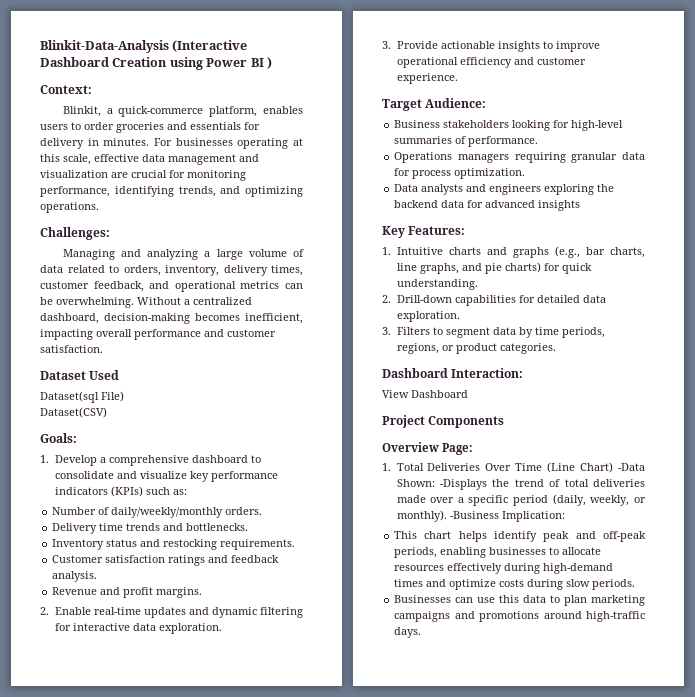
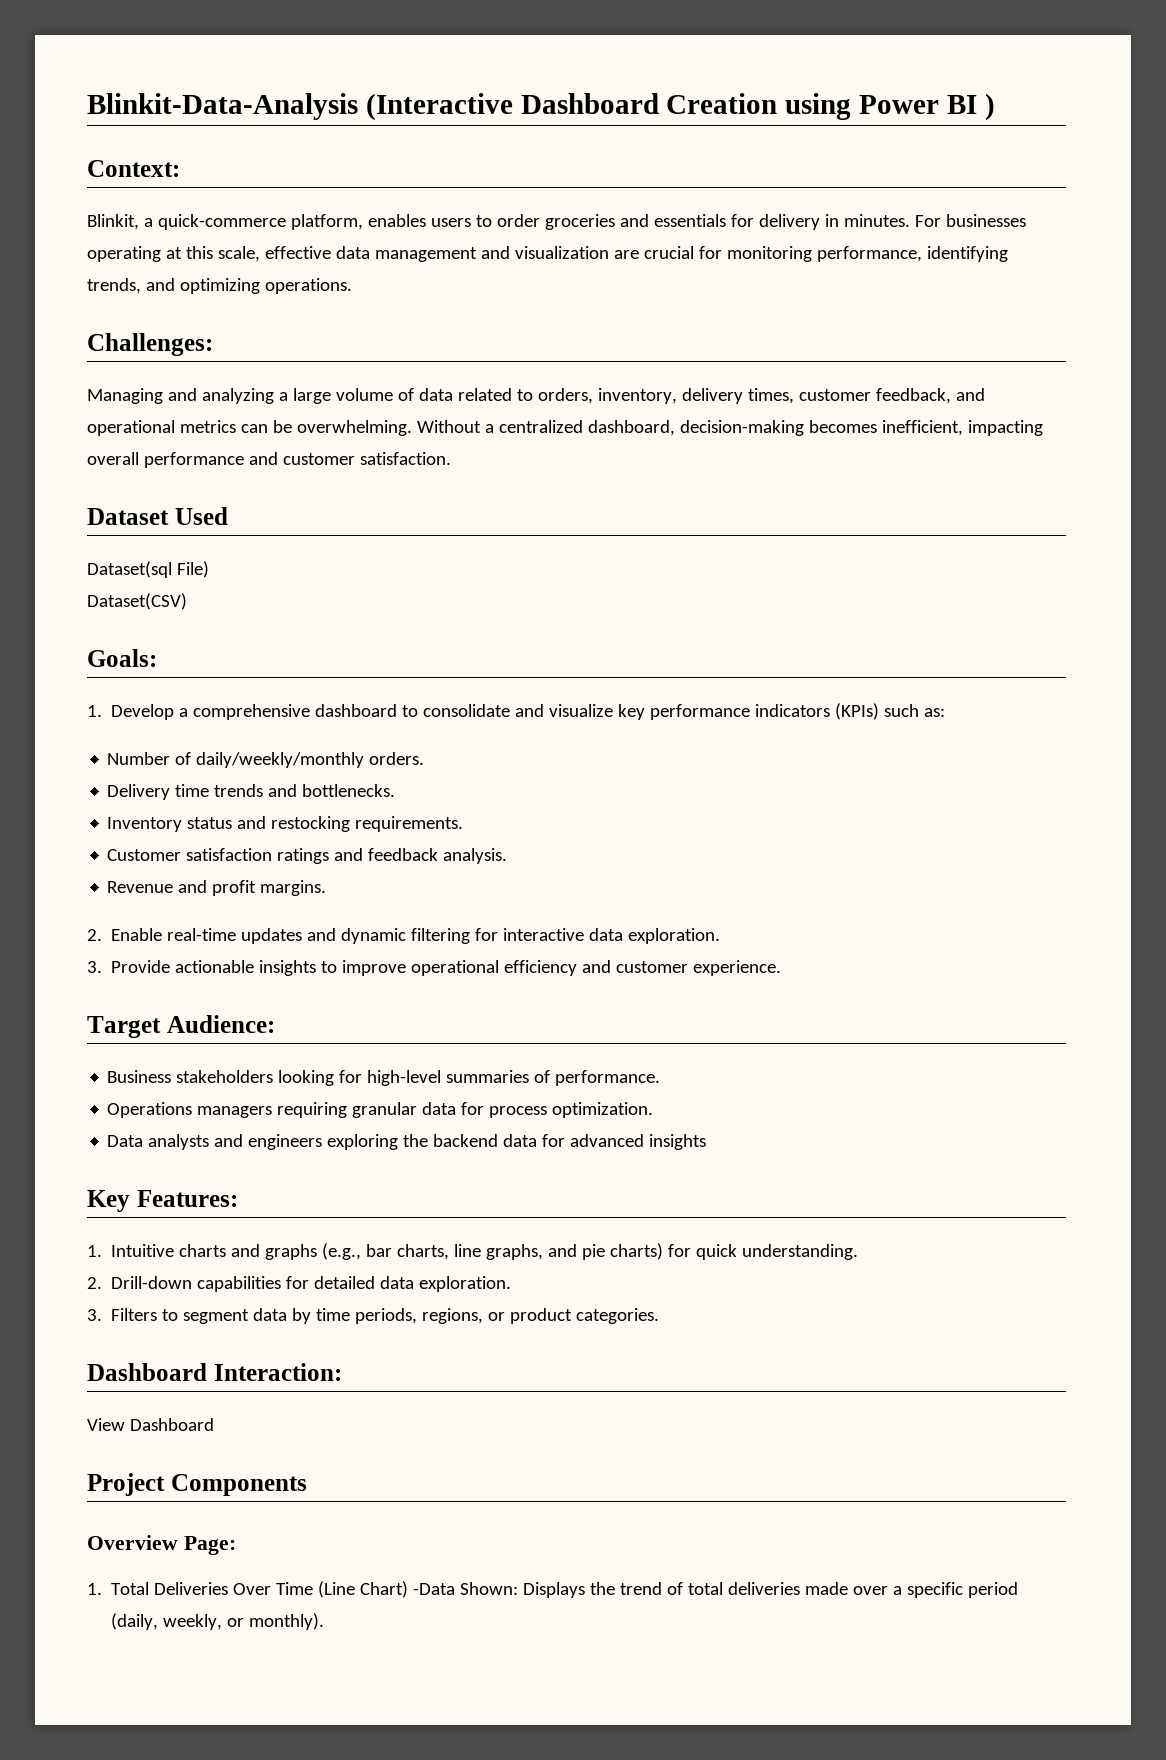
[439,479,487,490] -Displays -> [523,1582,586,1598] Displays
[449,511,565,522] [394,531,646,542] [394,547,602,558] [394,563,614,574] [394,579,636,590] [394,595,645,606] [394,611,645,622] [394,627,422,638] -Business Implication: // This chart helps identify peak and off-peak periods, enabling businesses to allocate resources effectively during high-demand times and optimize costs during slow periods. // Businesses can use this data to plan marketing campaigns and promotions around high-traffic days. -> (325, 1621) none

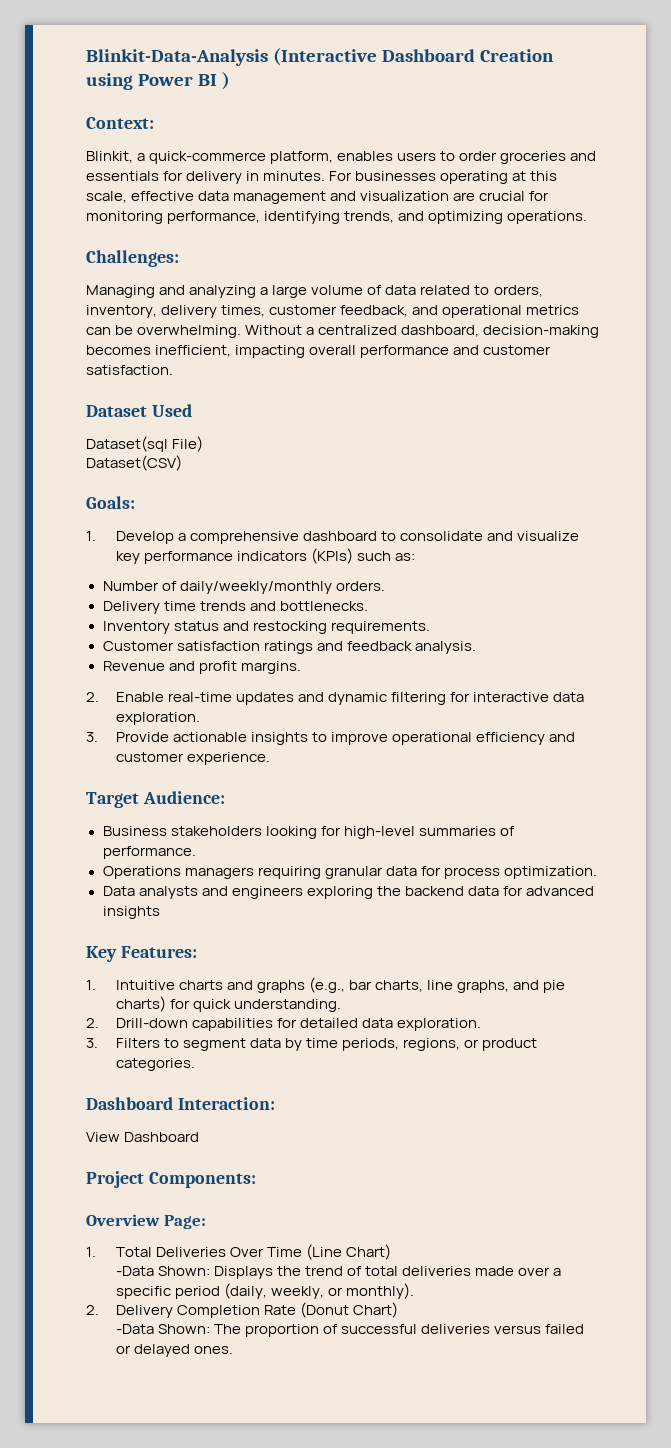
[170,1474,307,1496] Components -> [148,1172,256,1188] Components:
(409, 1589) none -> (391, 1252) //
(325, 1621) none -> [86,1302,398,1318] [115,1324,585,1337] [115,1344,233,1357] // 2. Delivery Completion Rate (Donut Chart) // -Data Shown: The proportion of successful deliveries versus failed or delayed ones.

